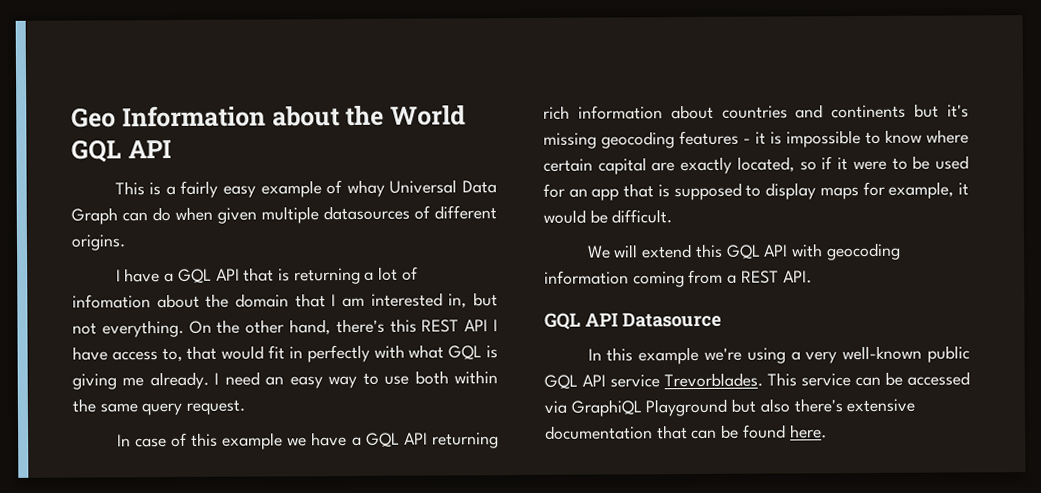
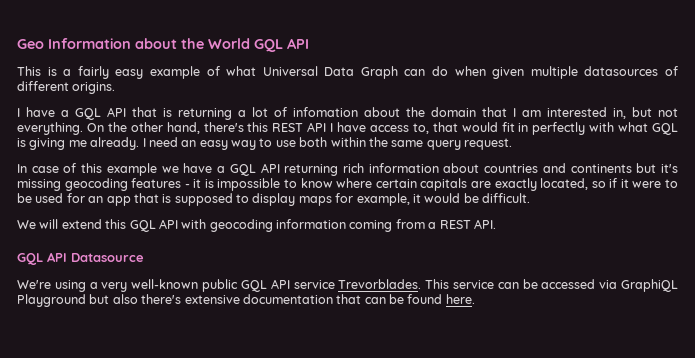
[346,179,385,198] whay -> [226,66,257,76] what
[597,157,647,175] capital -> [420,178,468,191] capitals
[587,346,743,365] In this example we're -> [17,280,51,289] We're

